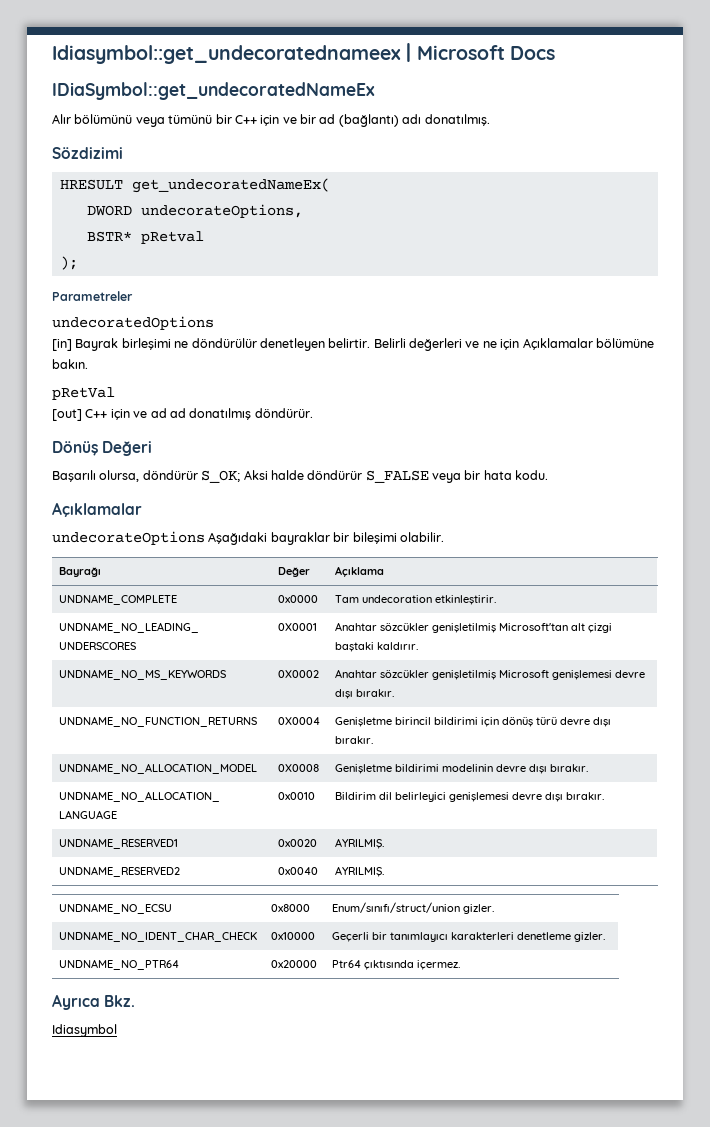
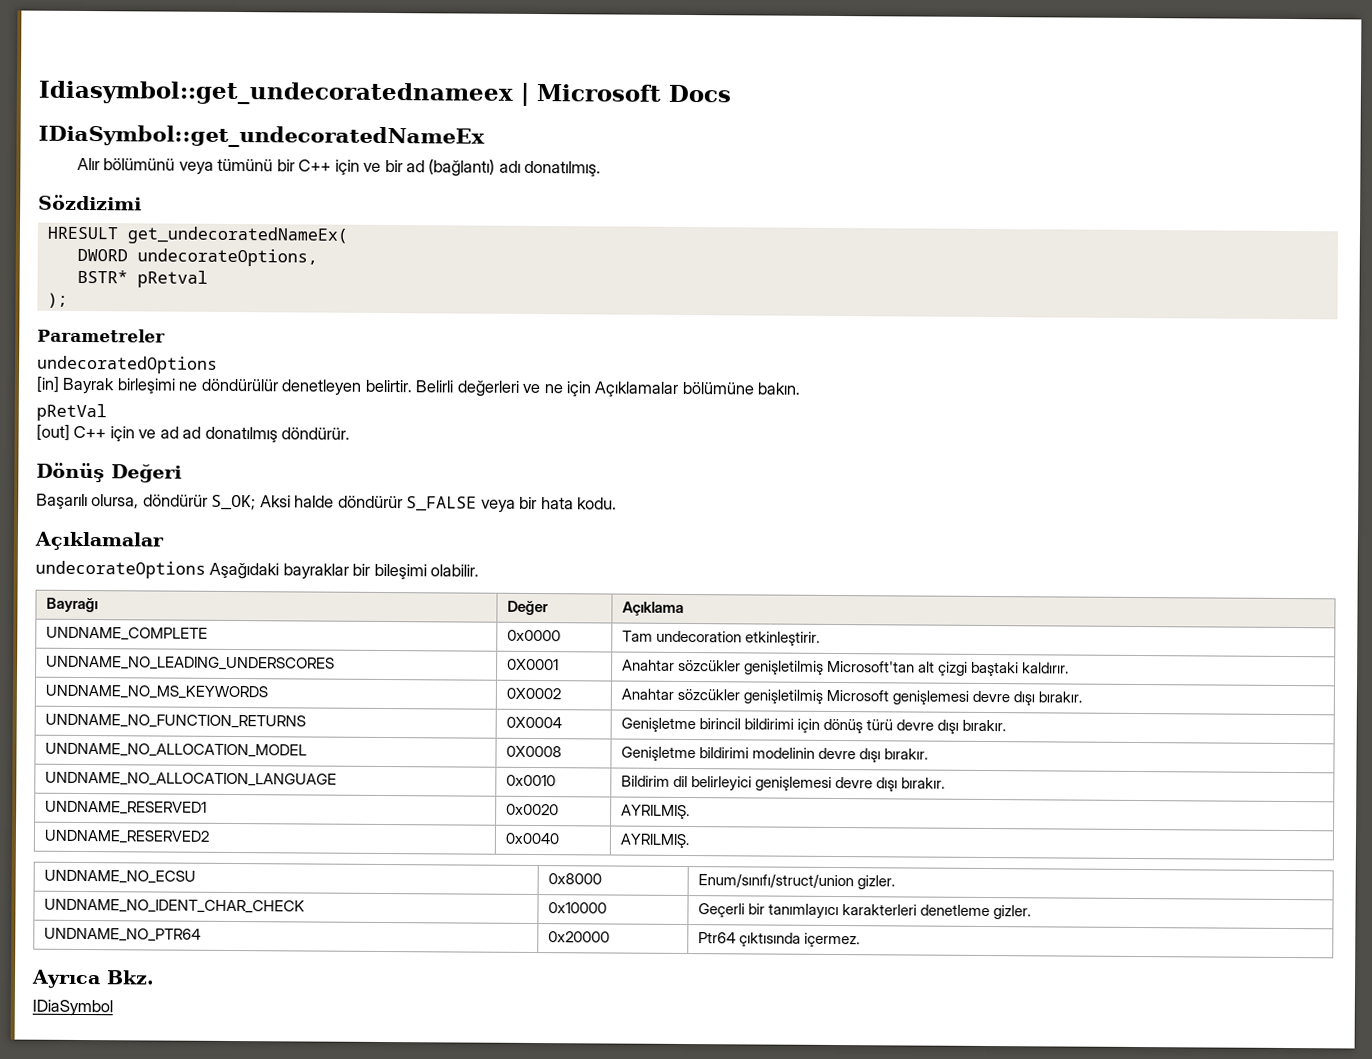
[52,1024,117,1037] Idiasymbol -> [32,999,113,1017] IDiaSymbol

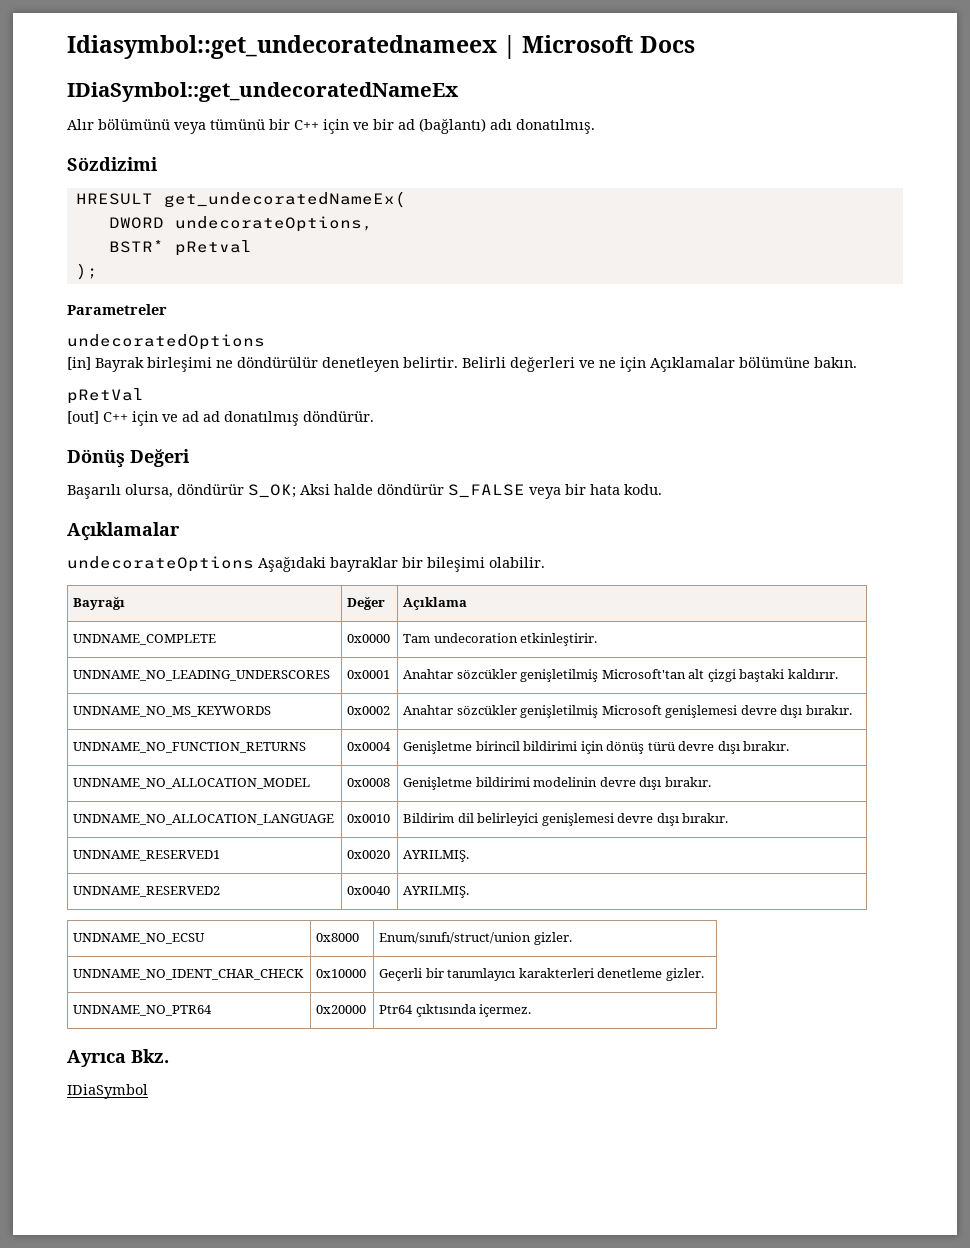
[507,658,560,671] 0X0001 -> [347,670,391,679] 0x0001
[506,687,562,700] 0X0002 -> [347,706,391,715] 0x0002
[506,716,563,729] 0X0004 -> [347,742,392,751] 0x0004
[506,745,563,758] 0X0008 -> [347,778,391,787] 0x0008

